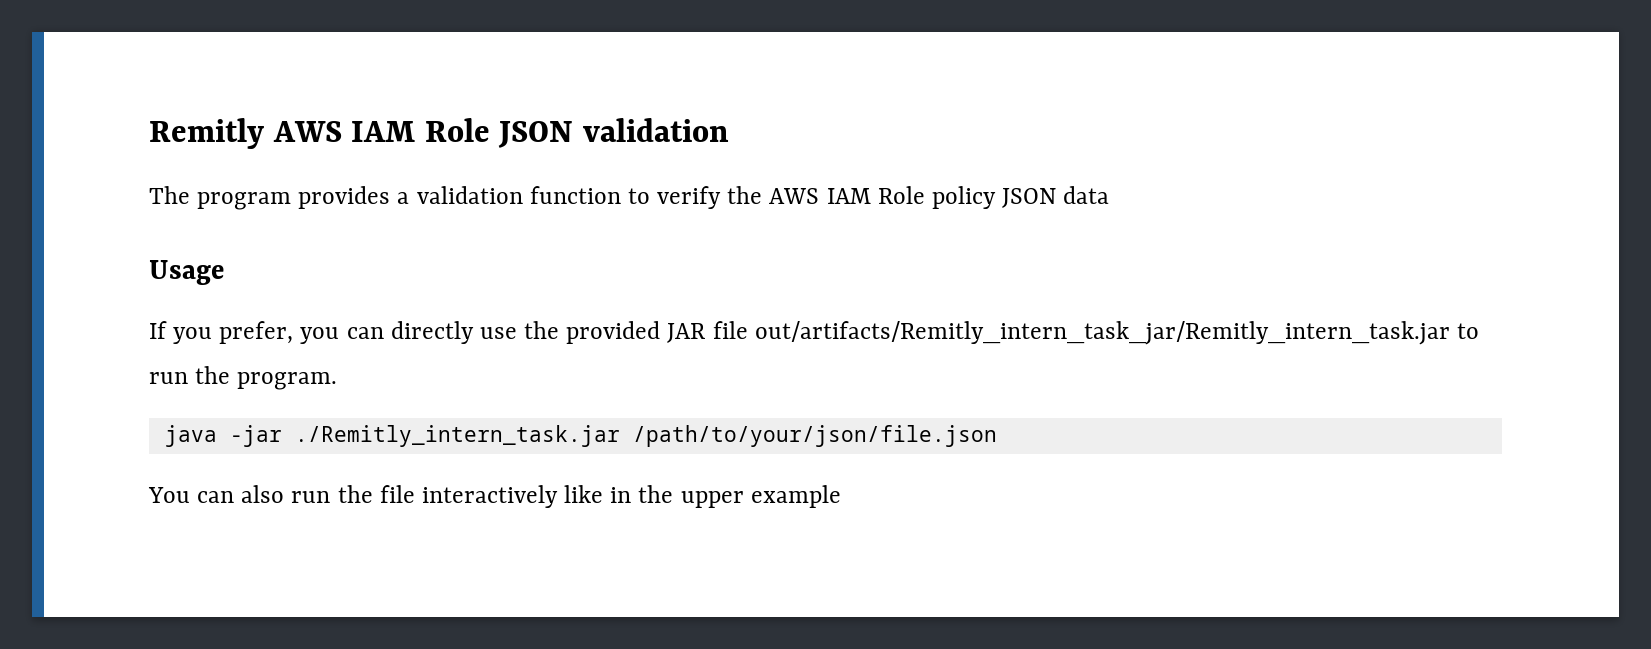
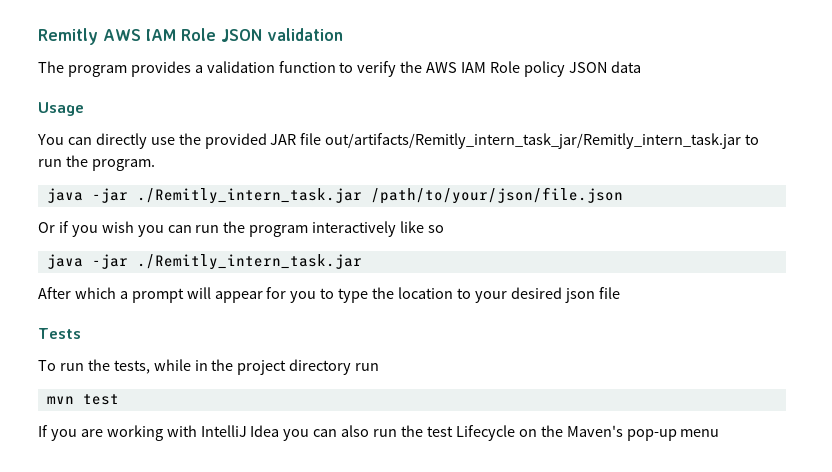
[149,321,340,344] If you prefer, you -> [37,134,64,145] You
[148,485,841,508] You can also run the file interactively like in the upper example -> [38,221,445,237] [46,254,362,270] [38,287,620,303] [38,328,81,339] [38,359,380,375] [46,394,119,405] [38,425,720,441] Or if you wish you can run the program interactively like so // java -jar ./Remitly_intern_task.jar // After which a prompt will appear for you to type the location to your desired json file // Tests // To run the tests, while in the project directory run // mvn test // If you are working with IntelliJ Idea you can also run the test Lifecycle on the Maven's pop-up menu

